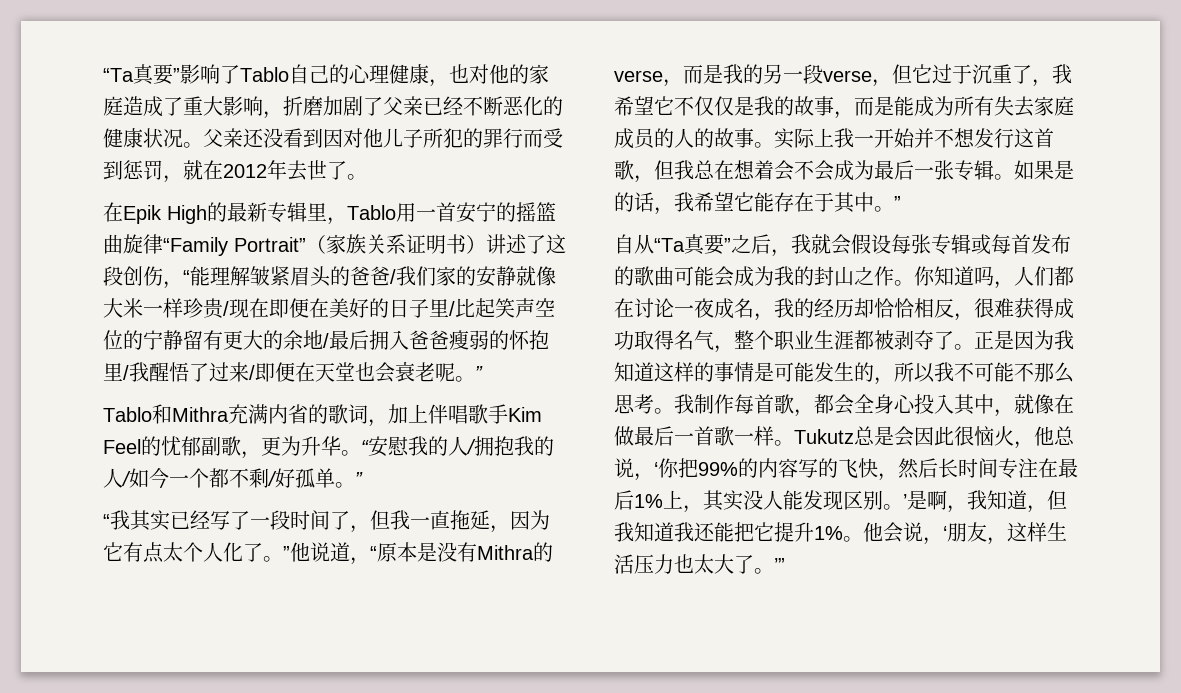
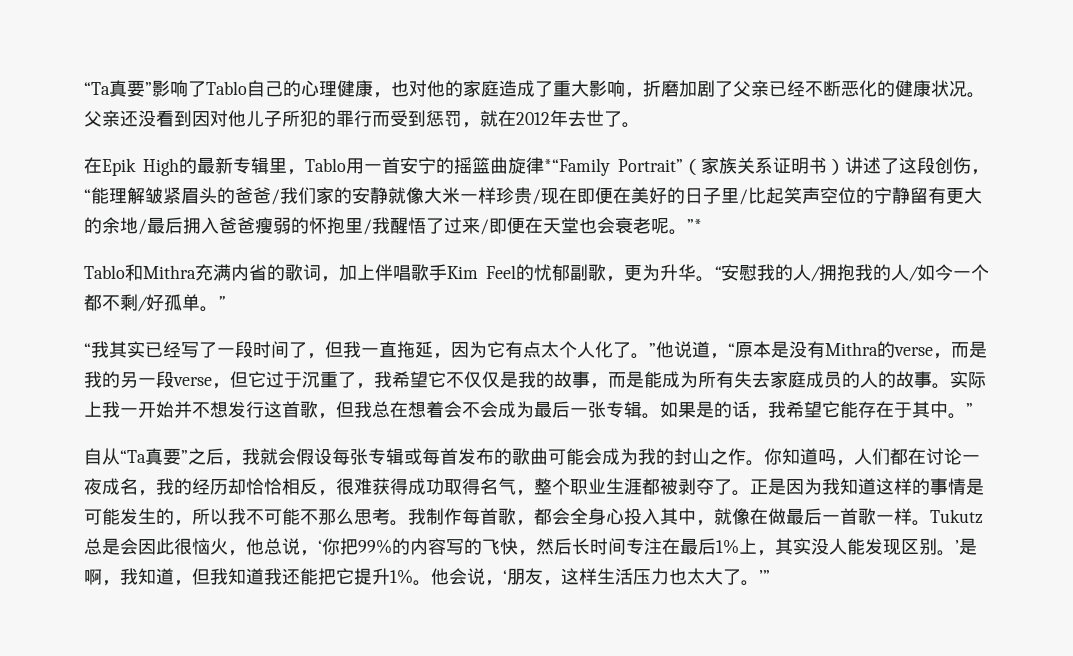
[163,237,228,256] “Family -> [544,158,610,176] *“Family
[475,366,483,380] ” -> [687,219,702,232] ”*

